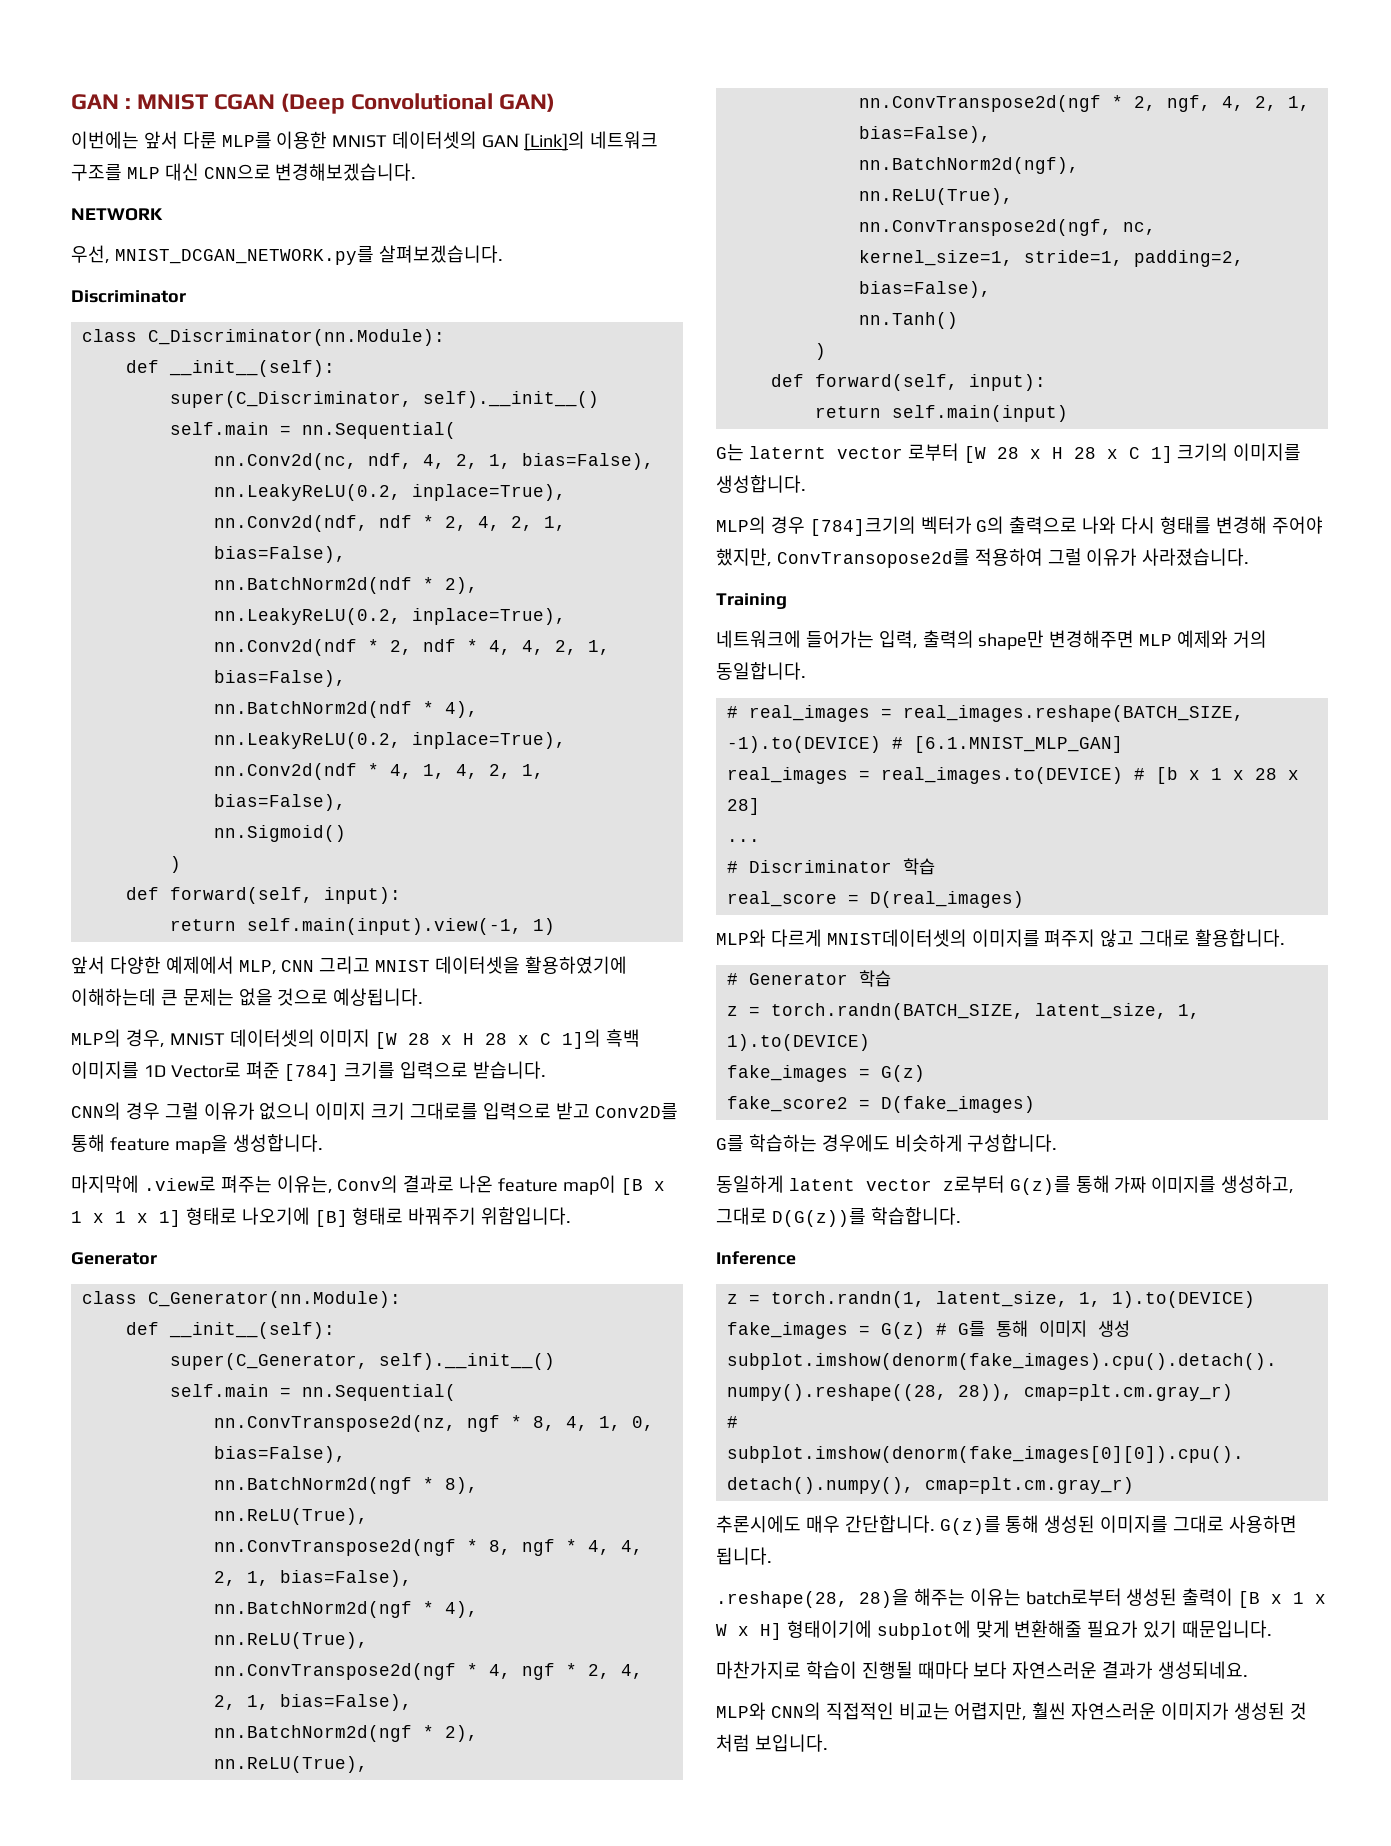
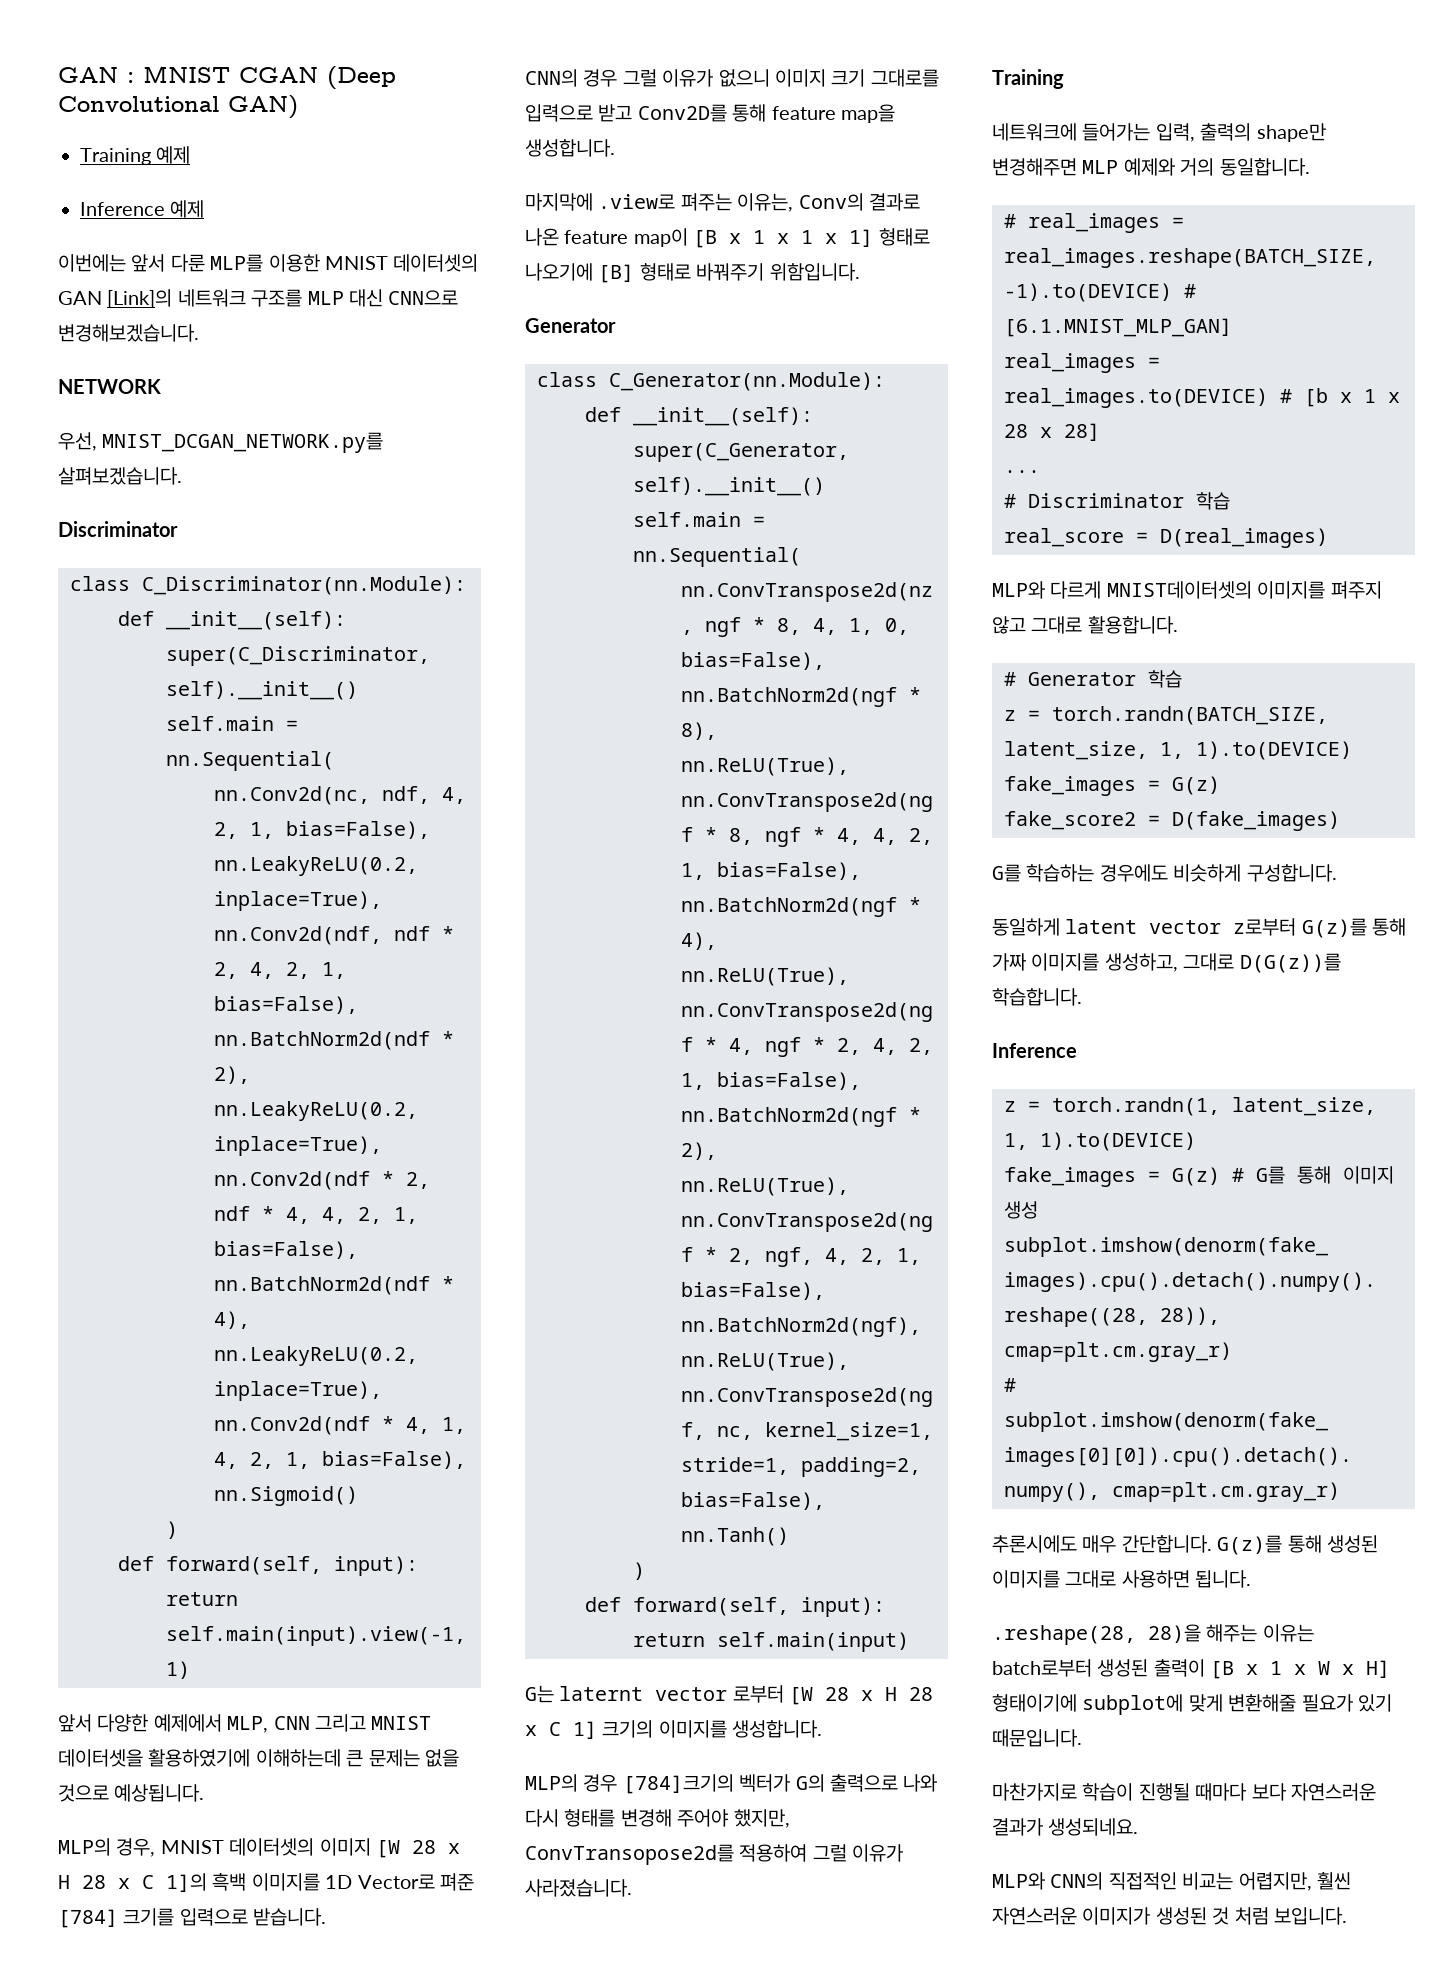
(556, 102) none -> [80,146,191,165] [80,200,205,218] // Training 예제 // Inference 예제

